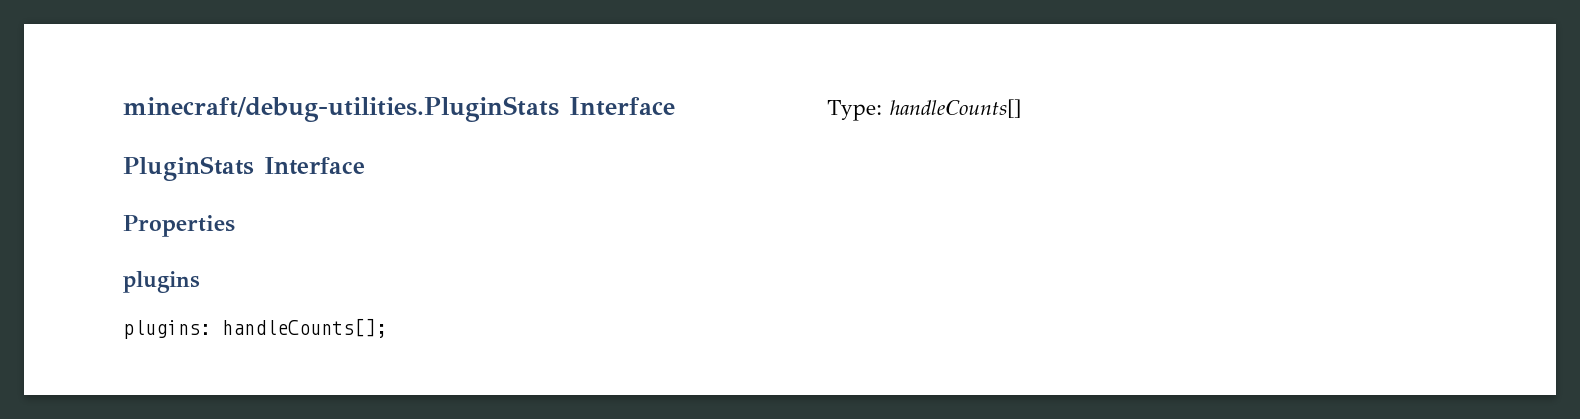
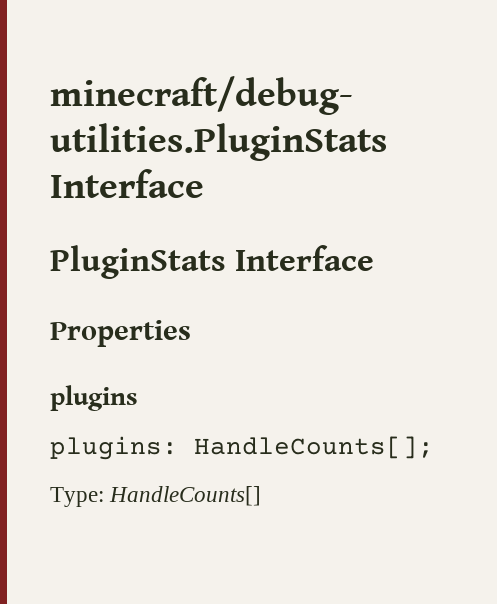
[222,318,387,338] handleCounts[]; -> [194,436,434,459] HandleCounts[];
[889,99,1021,118] handleCounts[] -> [109,486,262,506] HandleCounts[]

